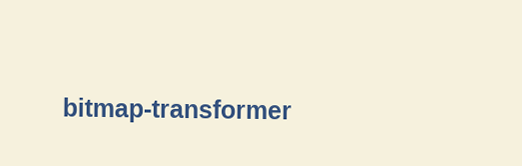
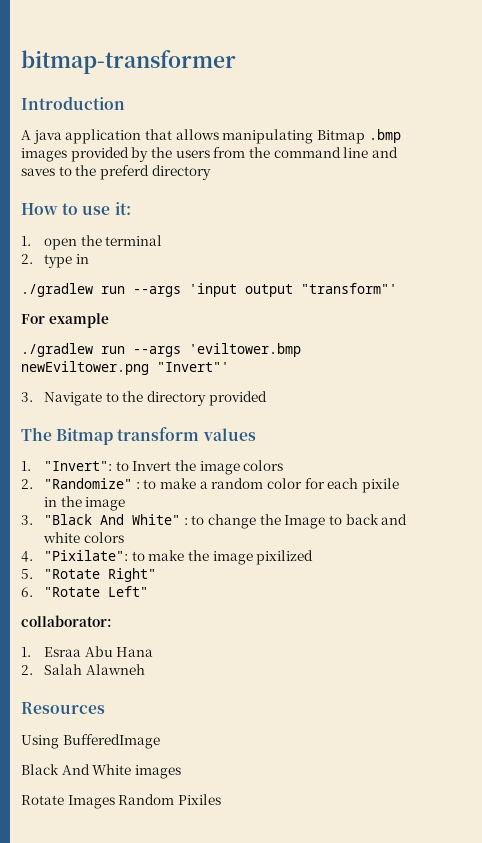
(292, 111) none -> [21,96,125,110] [21,129,401,144] [21,147,398,162] [21,165,211,180] [21,202,131,215] [21,235,163,250] [21,254,89,268] [21,283,397,297] [21,313,109,328] [21,343,301,357] [21,361,229,375] [21,391,267,406] [21,427,256,445] [21,460,284,475] [21,478,399,493] [44,496,126,511] [21,514,408,529] [43,532,124,543] [21,550,314,565] [21,568,157,582] [21,586,149,597] [21,615,112,627] [21,646,154,657] [21,664,145,675] [21,702,105,714] [21,734,160,749] [21,764,181,779] [21,794,221,809] // Introduction // A java application that allows manipulating Bitmap .bmp images provided by the users from the command line and saves to the preferd directory // How to use it: // 1. open the terminal // 2. type in // ./gradlew run --args 'input output "transform"' // For example // ./gradlew run --args 'eviltower.bmp newEviltower.png "Invert"' // 3. Navigate to the directory provided // The Bitmap transform values // 1. "Invert": to Invert the image colors // 2. "Randomize" : to make a random color for each pixile in the image // 3. "Black And White" : to change the Image to back and white colors // 4. "Pixilate": to make the image pixilized // 5. "Rotate Right" // 6. "Rotate Left" // collaborator: // 1. Esraa Abu Hana // 2. Salah Alawneh // Resources // Using BufferedImage // Black And White images // Rotate Images Random Pixiles

